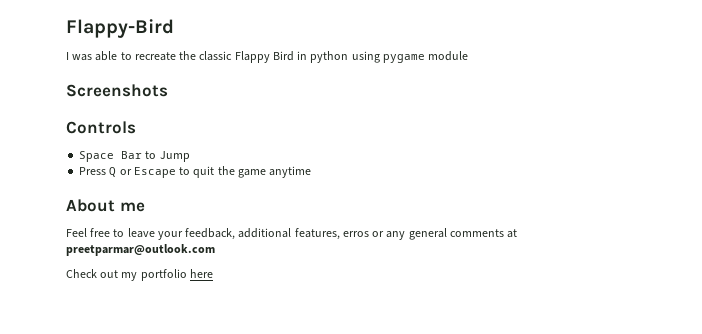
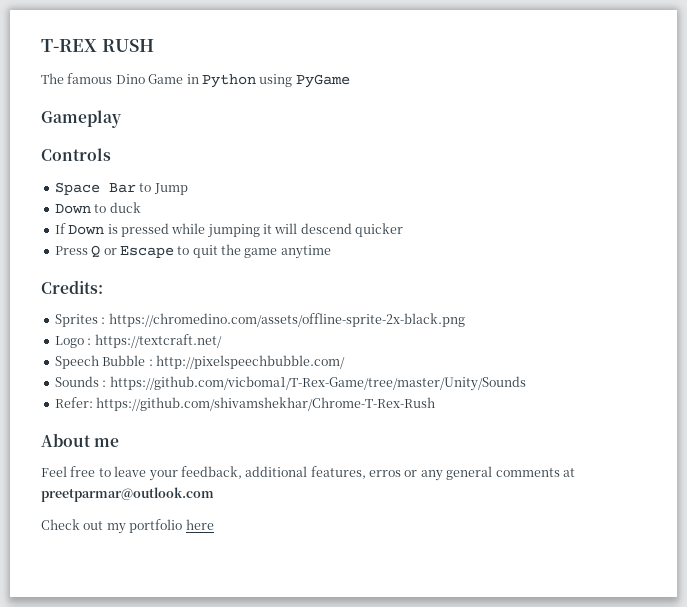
[66,19,174,38] [66,51,469,63] [66,84,168,97] Flappy-Bird // I was able to recreate the classic Flappy Bird in python using pygame module // Screenshots -> [41,39,154,52] [41,73,350,88] [41,110,121,128] T-REX RUSH // The famous Dino Game in Python using PyGame // Gameplay
(190, 156) none -> [54,202,141,214] [54,223,404,238] // Down to duck // If Down is pressed while jumping it will descend quicker
(312, 172) none -> [41,280,103,294] [54,313,465,327] [54,334,222,348] [54,355,345,369] [54,376,526,391] [54,397,436,411] // Credits: // Sprites : https://chromedino.com/assets/offline-sprite-2x-black.png // Logo : https://textcraft.net/ // Speech Bubble : http://pixelspeechbubble.com/ // Sounds : https://github.com/vicboma1/T-Rex-Game/tree/master/Unity/Sounds // Refer: https://github.com/shivamshekhar/Chrome-T-Rex-Rush

